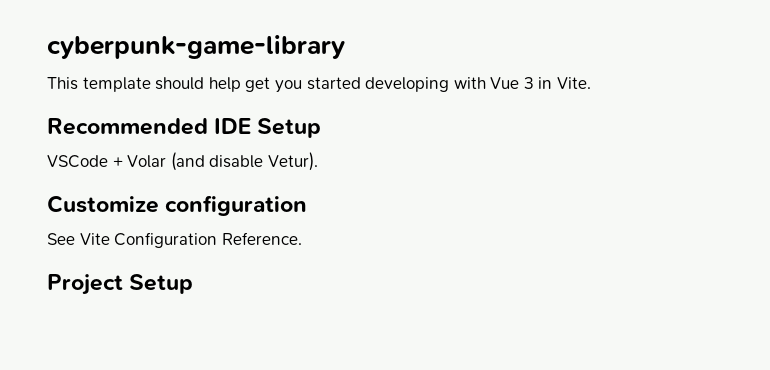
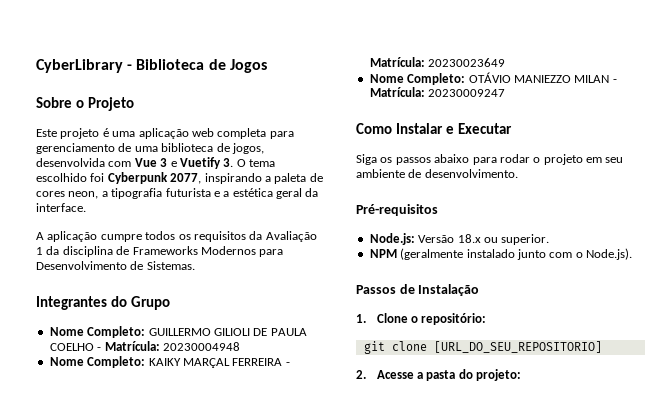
[47,35,345,59] [47,77,592,93] [47,118,322,138] [47,152,318,171] [47,195,308,216] [47,232,302,248] [47,274,194,295] cyberpunk-game-library // This template should help get you started developing with Vue 3 in Vite. // Recommended IDE Setup // VSCode + Volar (and disable Vetur). // Customize configuration // See Vite Configuration Reference. // Project Setup -> [36,59,267,73] [36,97,134,111] [36,128,294,139] [36,143,264,154] [36,157,275,169] [36,172,323,184] [36,188,319,199] [36,203,86,212] [36,231,317,242] [36,246,284,257] [36,261,195,270] [36,296,170,310] [49,326,307,338] [49,341,240,351] [49,356,290,368] [369,57,506,67] [369,72,617,85] [369,87,506,97] [356,123,512,134] [356,154,624,165] [356,169,518,178] [356,204,438,216] [369,233,550,245] [369,248,632,260] [356,284,480,296] [356,313,487,325] [363,341,602,354] [356,369,522,381] CyberLibrary - Biblioteca de Jogos // Sobre o Projeto // Este projeto é uma aplicação web completa para gerenciamento de uma biblioteca de jogos, desenvolvida com Vue 3 e Vuetify 3. O tema escolhido foi Cyberpunk 2077, inspirando a paleta de cores neon, a tipografia futurista e a estética geral da interface. // A aplicação cumpre todos os requisitos da Avaliação 1 da disciplina de Frameworks Modernos para Desenvolvimento de Sistemas. // Integrantes do Grupo // Nome Completo: GUILLERMO GILIOLI DE PAULA COELHO - Matrícula: 20230004948 // Nome Completo: KAIKY MARÇAL FERREIRA - Matrícula: 20230023649 // Nome Completo: OTÁVIO MANIEZZO MILAN - Matrícula: 20230009247 // Como Instalar e Executar // Siga os passos abaixo para rodar o projeto em seu ambiente de desenvolvimento. // Pré-requisitos // Node.js: Versão 18.x ou superior. // NPM (geralmente instalado junto com o Node.js). // Passos de Instalação // 1. Clone o repositório: // git clone [URL_DO_SEU_REPOSITORIO] // 2. Acesse a pasta do projeto:

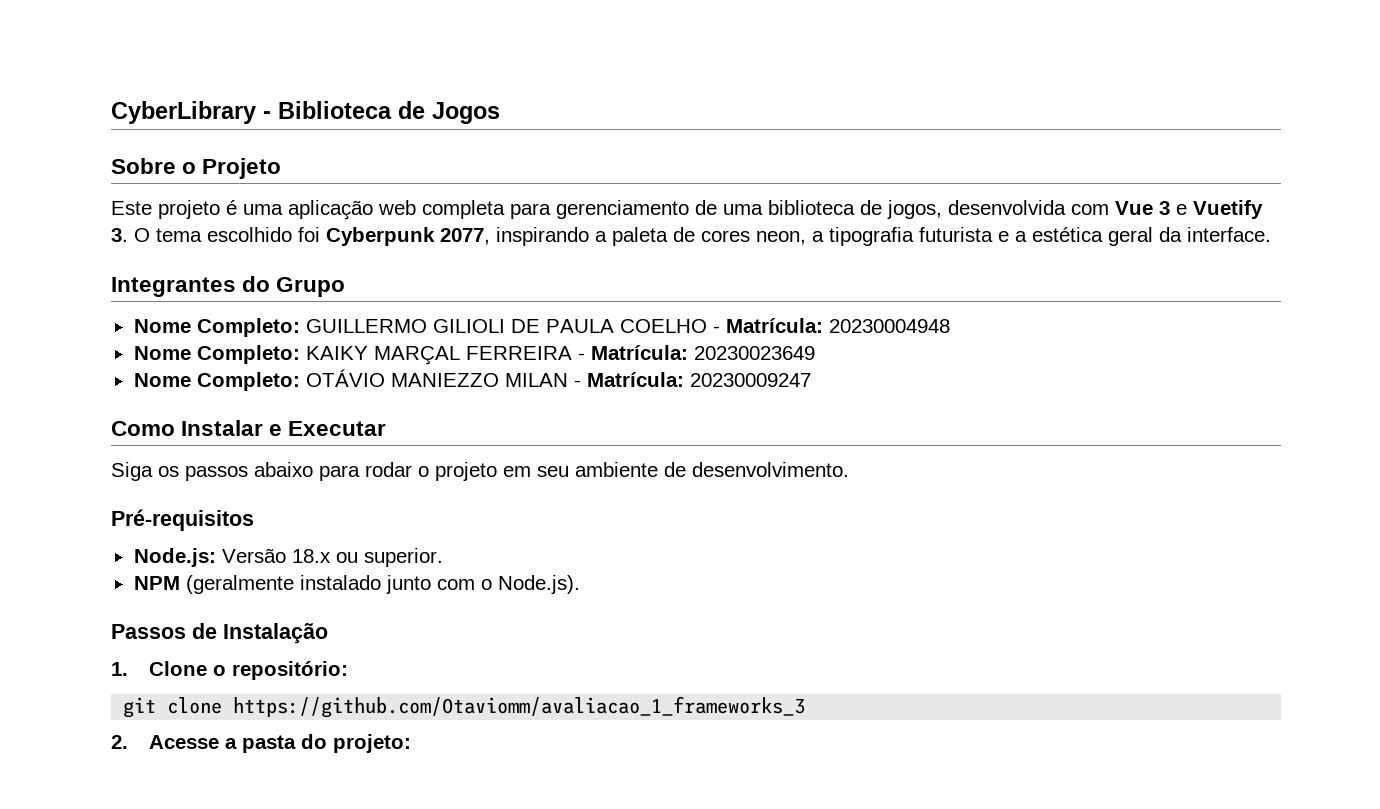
[36,231,317,242] [36,246,284,257] [36,261,195,270] // A aplicação cumpre todos os requisitos da Avaliação 1 da disciplina de Frameworks Modernos para Desenvolvimento de Sistemas. -> (1271, 234) none
[433,341,602,353] [URL_DO_SEU_REPOSITORIO] -> [233,696,806,718] https://github.com/Otaviomm/avaliacao_1_frameworks_3

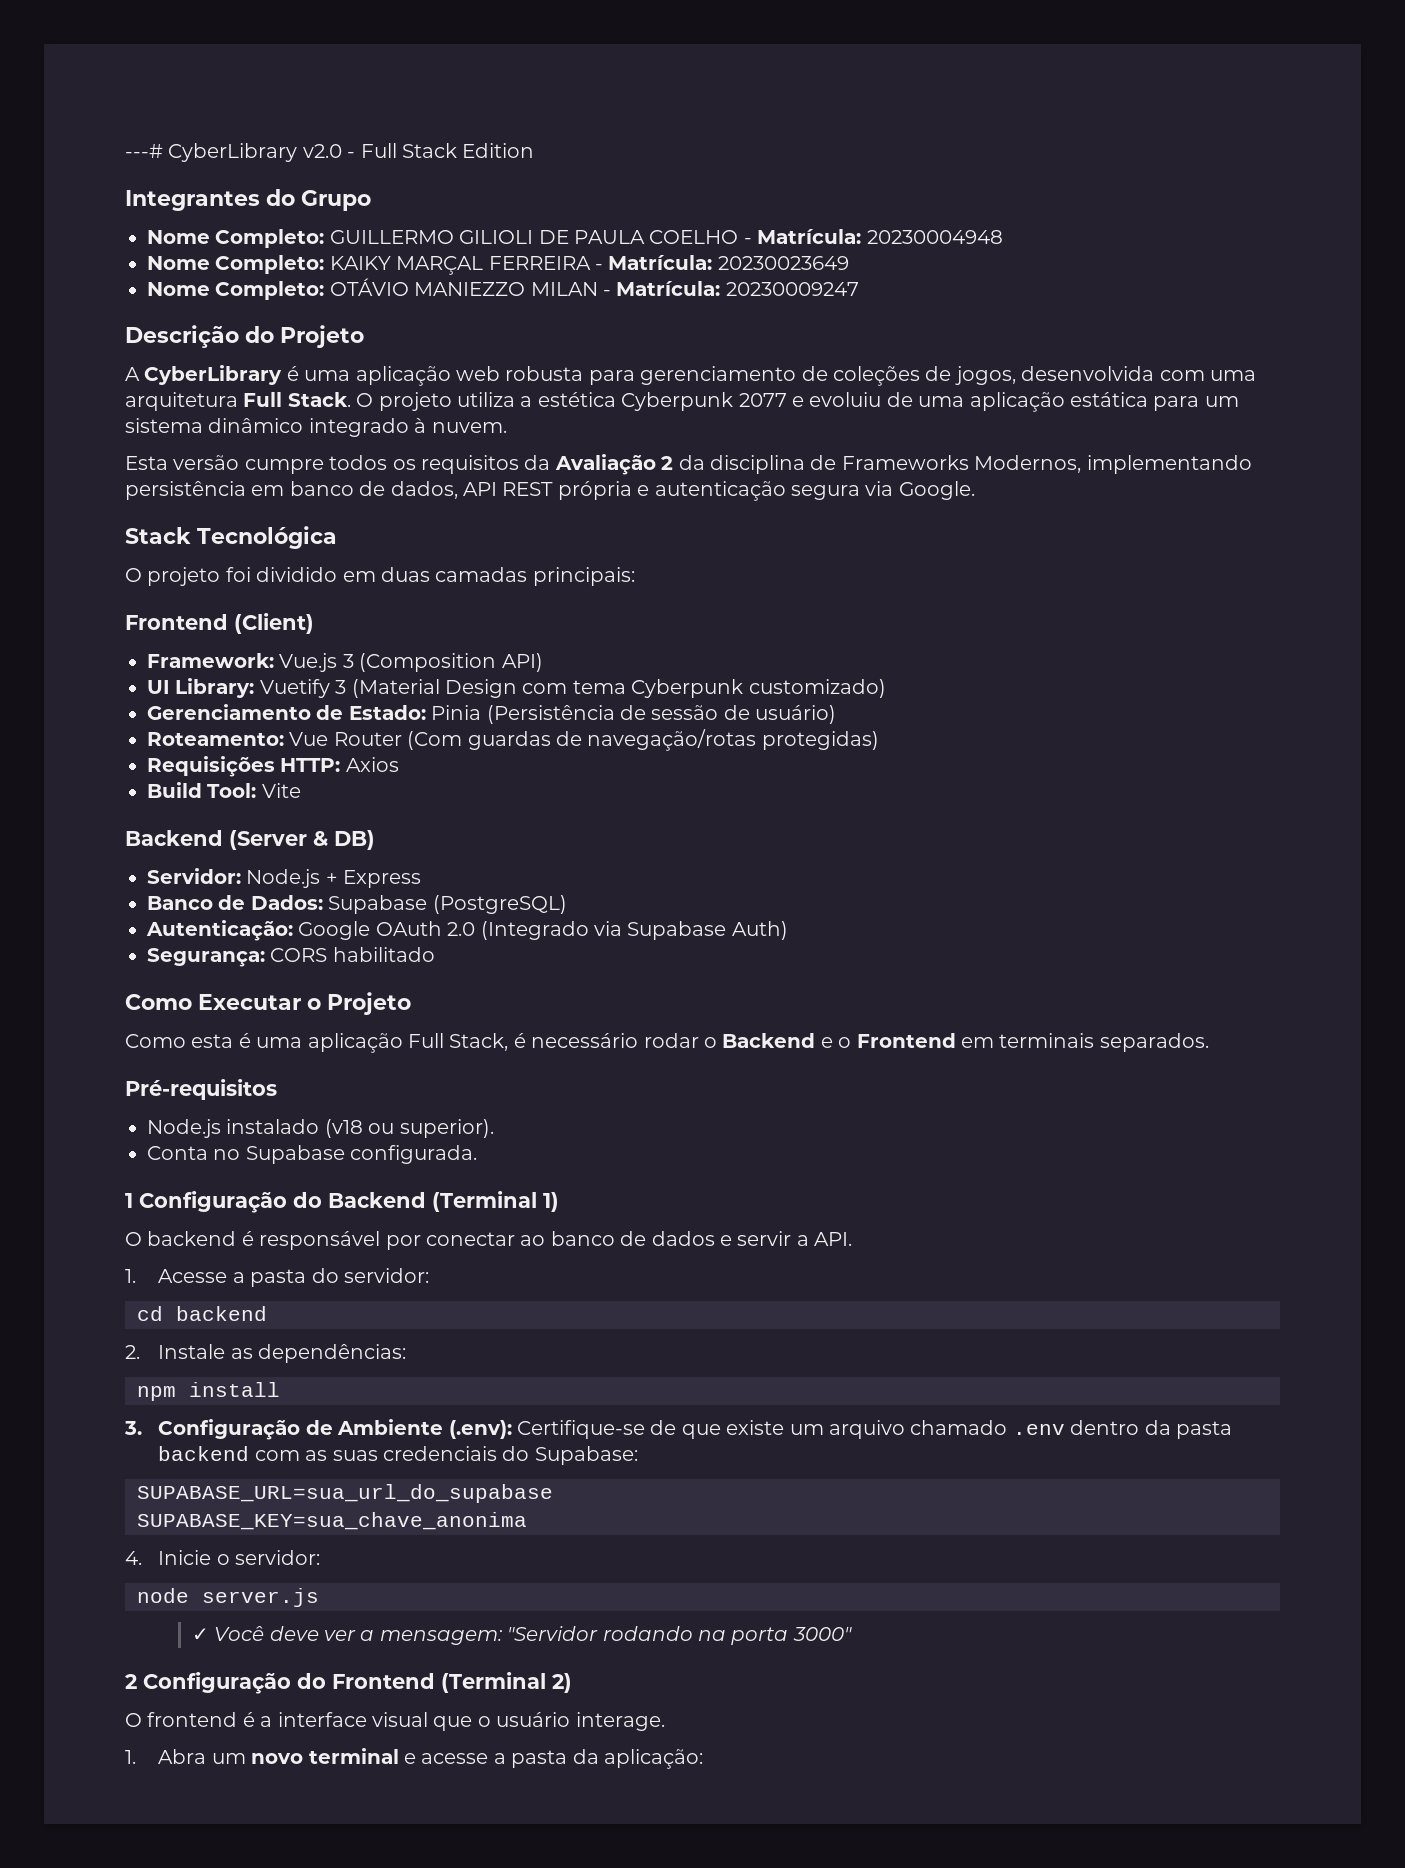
[111,101,500,124] [111,158,282,179] [111,200,1263,220] [111,227,1271,246] CyberLibrary - Biblioteca de Jogos // Sobre o Projeto // Este projeto é uma aplicação web completa para gerenciamento de uma biblioteca de jogos, desenvolvida com Vue 3 e Vuetify 3. O tema escolhido foi Cyberpunk 2077, inspirando a paleta de cores neon, a tipografia futurista e a estética geral da interface. -> [125,143,535,162] ---# CyberLibrary v2.0 - Full Stack Edition
[111,420,283,436] // Como Instalar e -> [125,325,364,348] [125,365,1256,386] [125,392,1239,412] [125,418,507,437] [125,454,1252,475] [125,481,975,501] [125,526,337,549] [125,567,635,586] [125,613,314,634] [147,653,543,672] [147,678,886,698] [147,704,837,724] [147,729,879,751] [147,756,399,777] [147,782,301,798] [125,830,375,850] [147,868,422,888] [147,895,567,914] [146,920,788,941] [147,947,435,967] [125,994,192,1010] // Descrição do Projeto // A CyberLibrary é uma aplicação web robusta para gerenciamento de coleções de jogos, desenvolvida com uma arquitetura Full Stack. O projeto utiliza a estética Cyberpunk 2077 e evoluiu de uma aplicação estática para um sistema dinâmico integrado à nuvem. // Esta versão cumpre todos os requisitos da Avaliação 2 da disciplina de Frameworks Modernos, implementando persistência em banco de dados, API REST própria e autenticação segura via Google. // Stack Tecnológica // O projeto foi dividido em duas camadas principais: // Frontend (Client) // Framework: Vue.js 3 (Composition API) // UI Library: Vuetify 3 (Material Design com tema Cyberpunk customizado) // Gerenciamento de Estado: Pinia (Persistência de sessão de usuário) // Roteamento: Vue Router (Com guardas de navegação/rotas protegidas) // Requisições HTTP: Axios // Build Tool: Vite // Backend (Server & DB) // Servidor: Node.js + Express // Banco de Dados: Supabase (PostgreSQL) // Autenticação: Google OAuth 2.0 (Integrado via Supabase Auth) // Segurança: CORS habilitado // Como
[111,462,849,481] [111,509,254,531] [133,548,443,567] [133,575,580,594] [111,623,328,644] [111,661,349,680] [123,696,806,718] [111,734,412,753] // Siga os passos abaixo para rodar o projeto em seu ambiente de desenvolvimento. // Pré-requisitos // Node.js: Versão 18.x ou superior. // NPM (geralmente instalado junto com o Node.js). // Passos de Instalação // 1. Clone o repositório: // git clone https://github.com/Otaviomm/avaliacao_1_frameworks_3 // 2. Acesse a pasta do projeto: -> [307,992,411,1015] [125,1033,1209,1053] [125,1079,277,1100] [147,1119,494,1138] [147,1145,478,1164] [125,1191,559,1213] [125,1231,853,1250] [125,1268,430,1287] [137,1306,267,1321] [125,1344,407,1363] [137,1382,280,1401] [124,1419,1233,1440] [158,1446,638,1465] [137,1484,553,1503] [137,1512,527,1530] [125,1550,321,1565] [137,1588,319,1607] [191,1626,852,1645] [125,1672,572,1694] [125,1712,665,1731] [125,1748,704,1769] o Projeto // Como esta é uma aplicação Full Stack, é necessário rodar o Backend e o Frontend em terminais separados. // Pré-requisitos // Node.js instalado (v18 ou superior). // Conta no Supabase configurada. // 1 Configuração do Backend (Terminal 1) // O backend é responsável por conectar ao banco de dados e servir a API. // 1. Acesse a pasta do servidor: // cd backend // 2. Instale as dependências: // npm install // 3. Configuração de Ambiente (.env): Certifique-se de que existe um arquivo chamado .env dentro da pasta backend com as suas credenciais do Supabase: // SUPABASE_URL=sua_url_do_supabase // SUPABASE_KEY=sua_chave_anonima // 4. Inicie o servidor: // node server.js // ✓ Você deve ver a mensagem: "Servidor rodando na porta 3000" // 2 Configuração do Frontend (Terminal 2) // O frontend é a interface visual que o usuário interage. // 1. Abra um novo terminal e acesse a pasta da aplicação:

